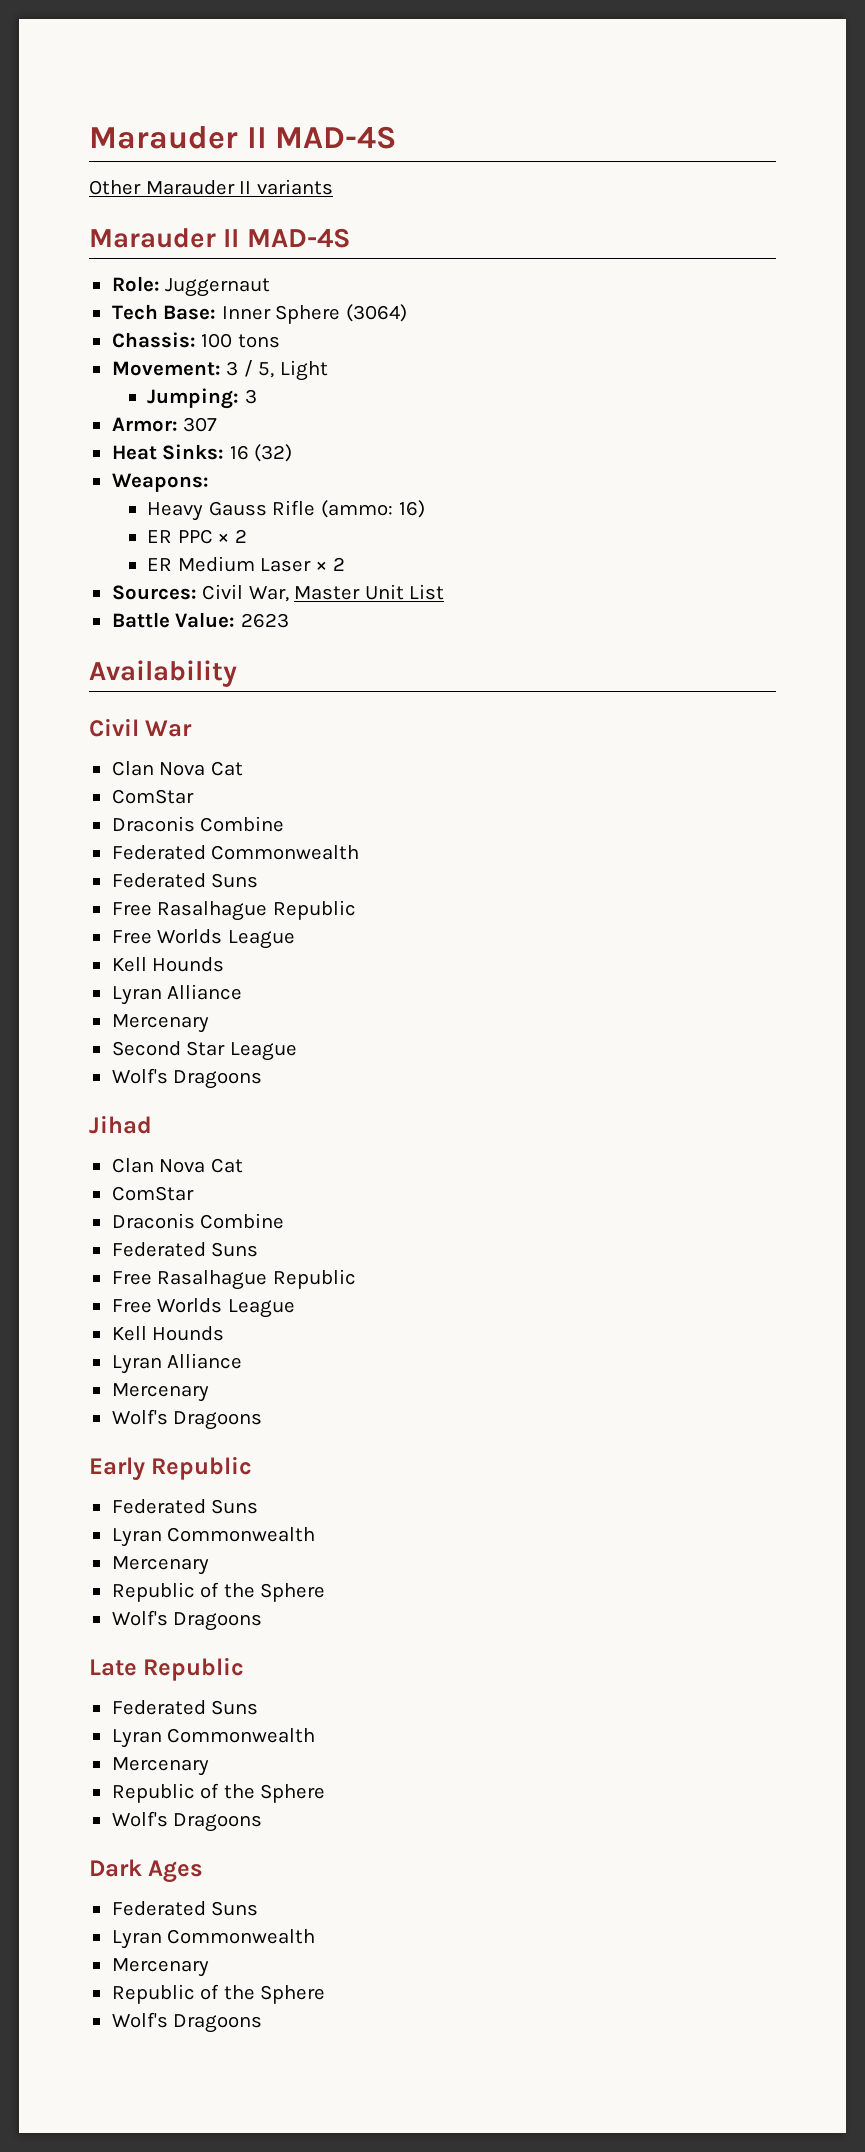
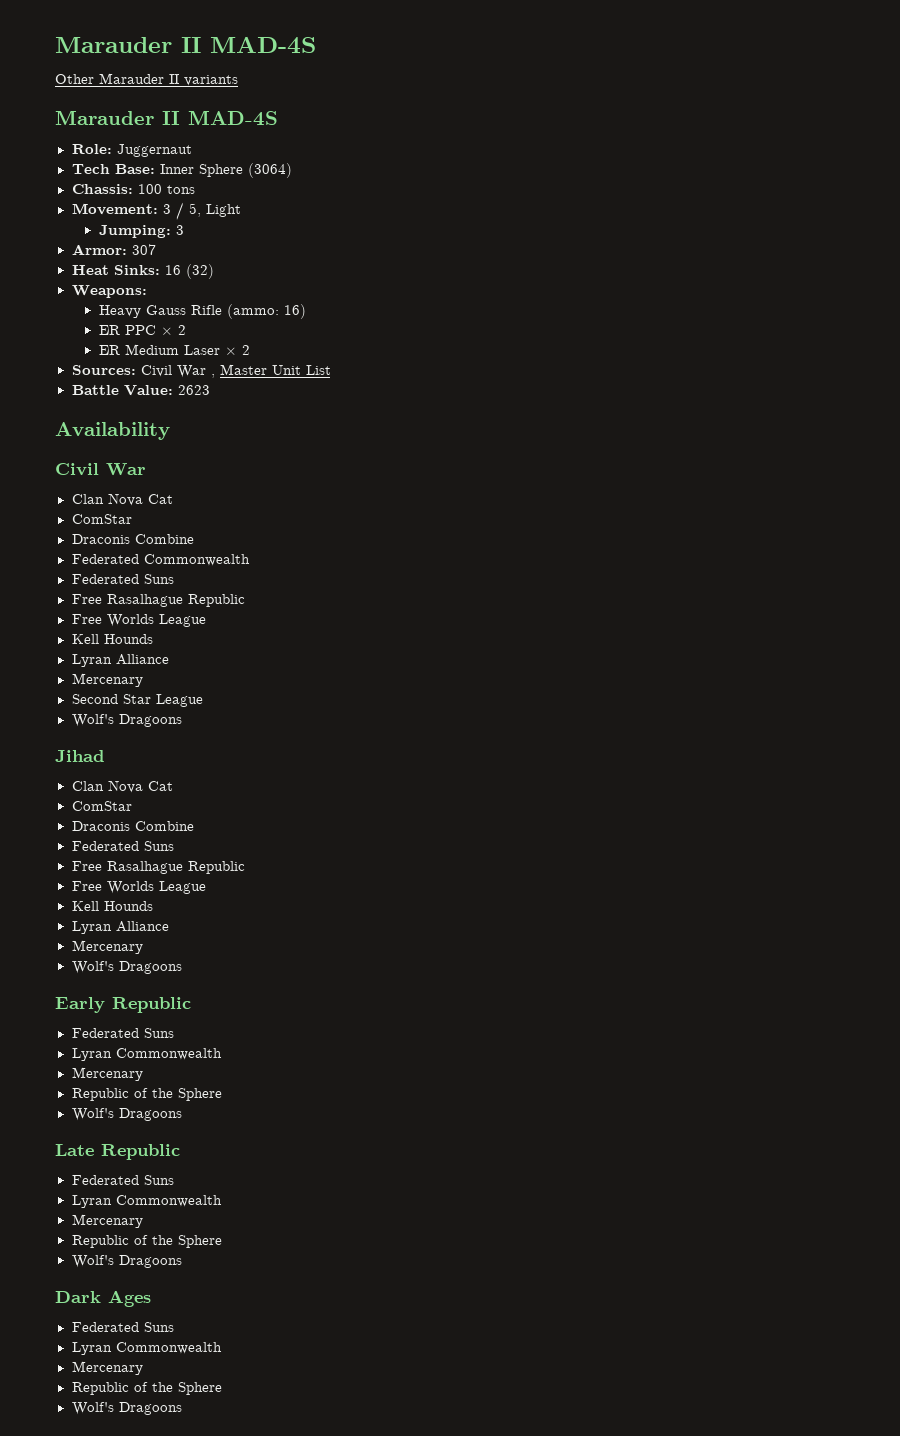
[248,586,289,602] War, -> [176,365,215,378] War ,

